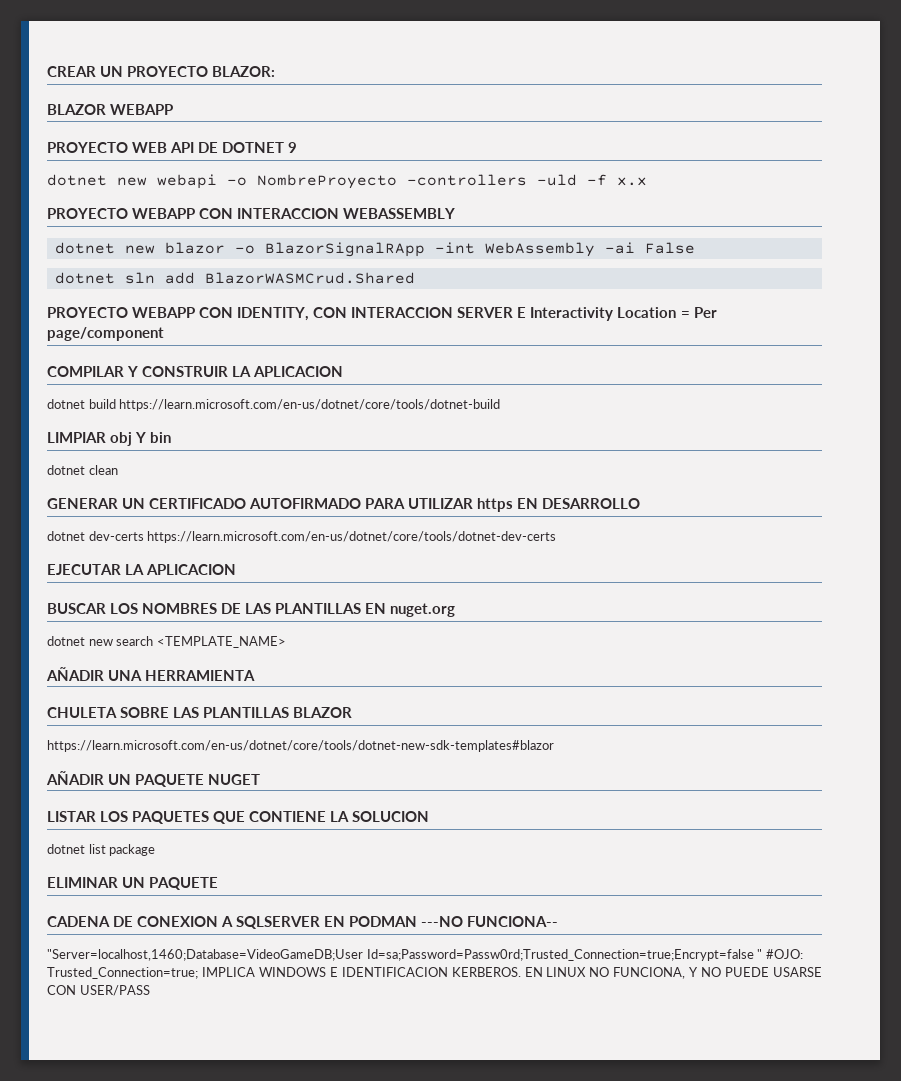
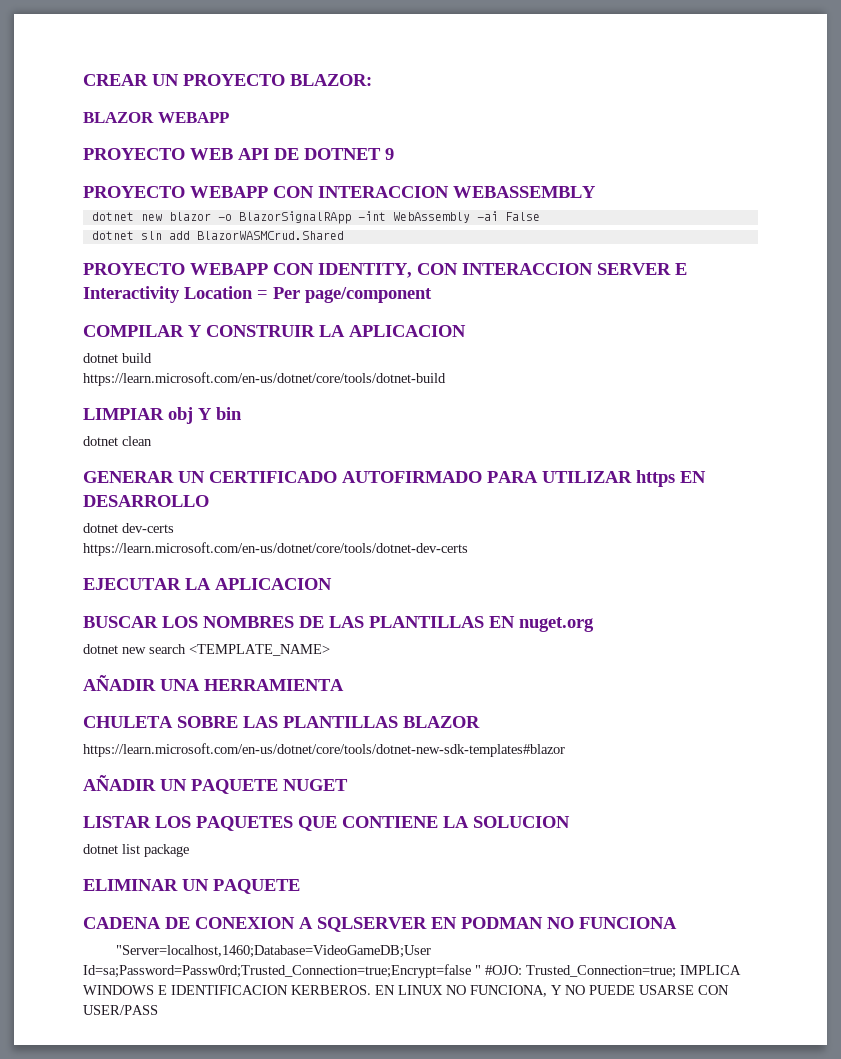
[47,174,647,189] // dotnet new webapi -o NombreProyecto -controllers -uld -f x.x -> (394, 154) none
(116, 404) none -> (152, 358) //
(144, 536) none -> (174, 528) //
[421,916,559,927] ---NO FUNCIONA-- -> [547,917,677,929] NO FUNCIONA

